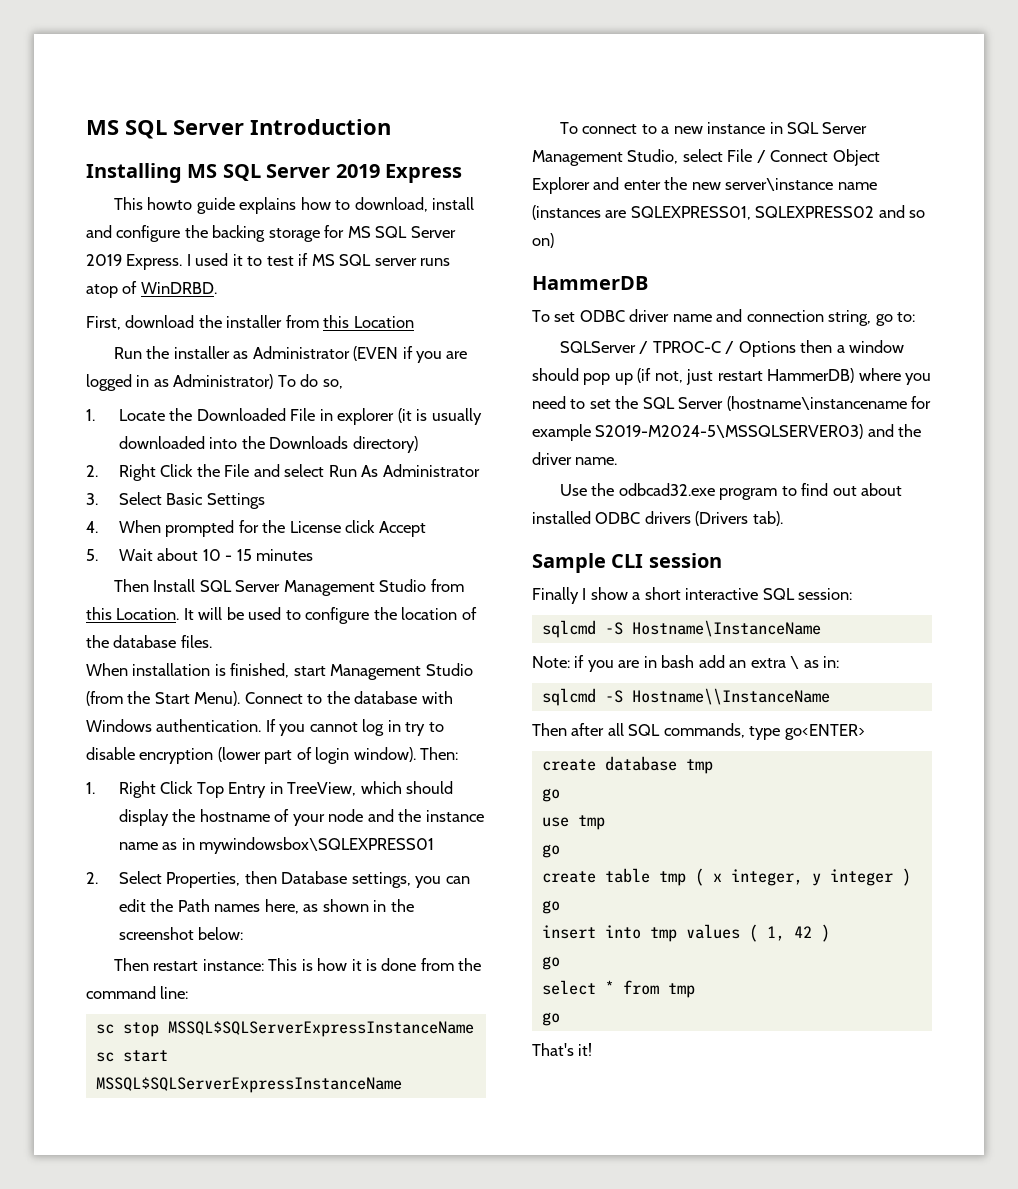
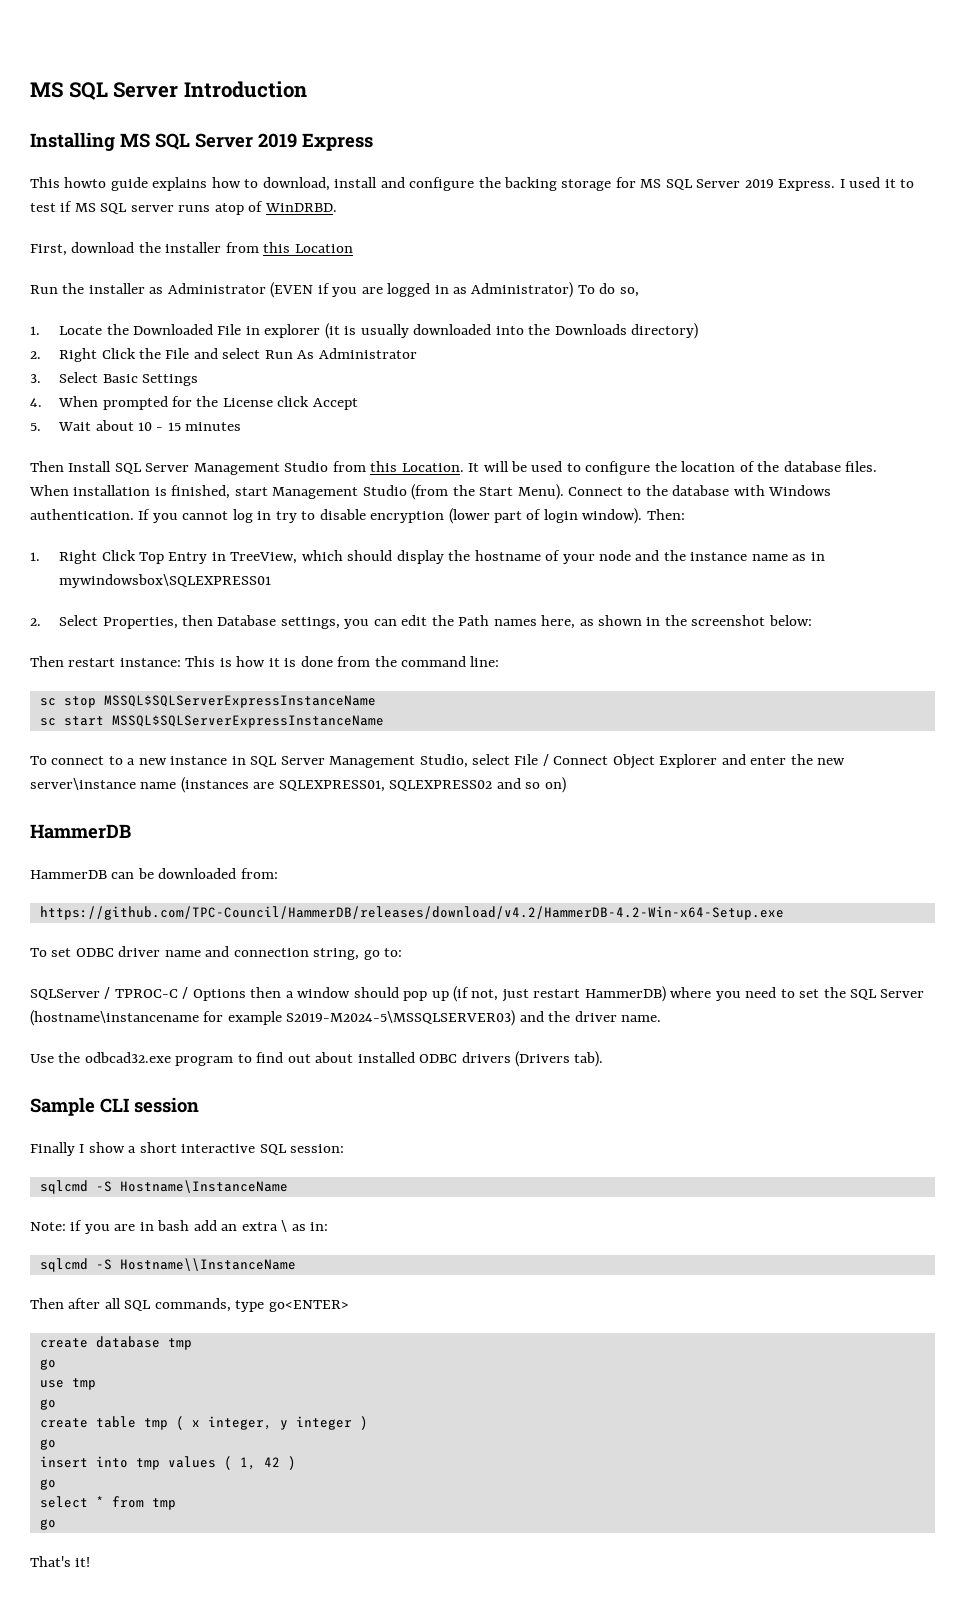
(648, 283) none -> [30,868,278,879] [39,906,784,920] // HammerDB can be downloaded from: // https://github.com/TPC-Council/HammerDB/releases/download/v4.2/HammerDB-4.2-Win-x64-Setup.exe

